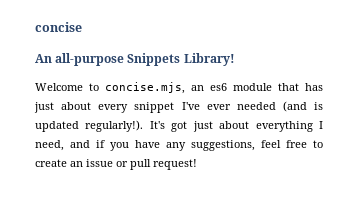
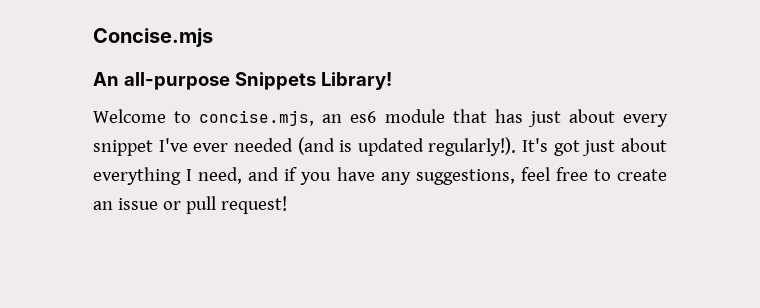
[35,22,82,32] concise -> [93,28,213,47] Concise.mjs

